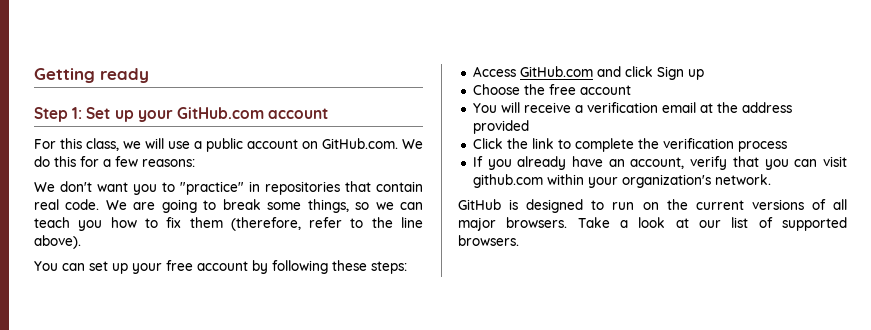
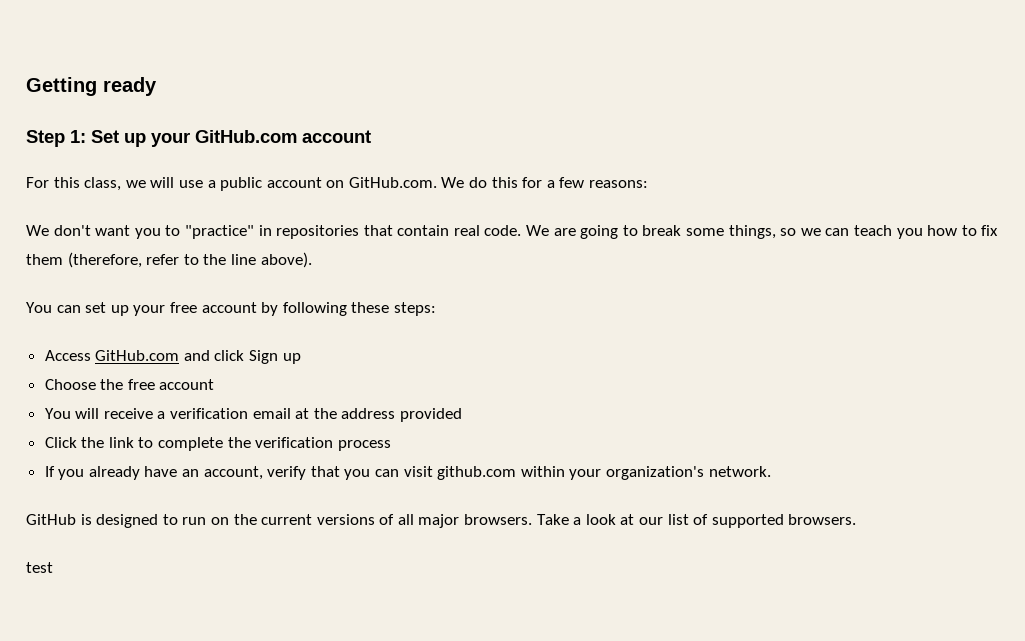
(519, 240) none -> [26,562,53,573] // test

